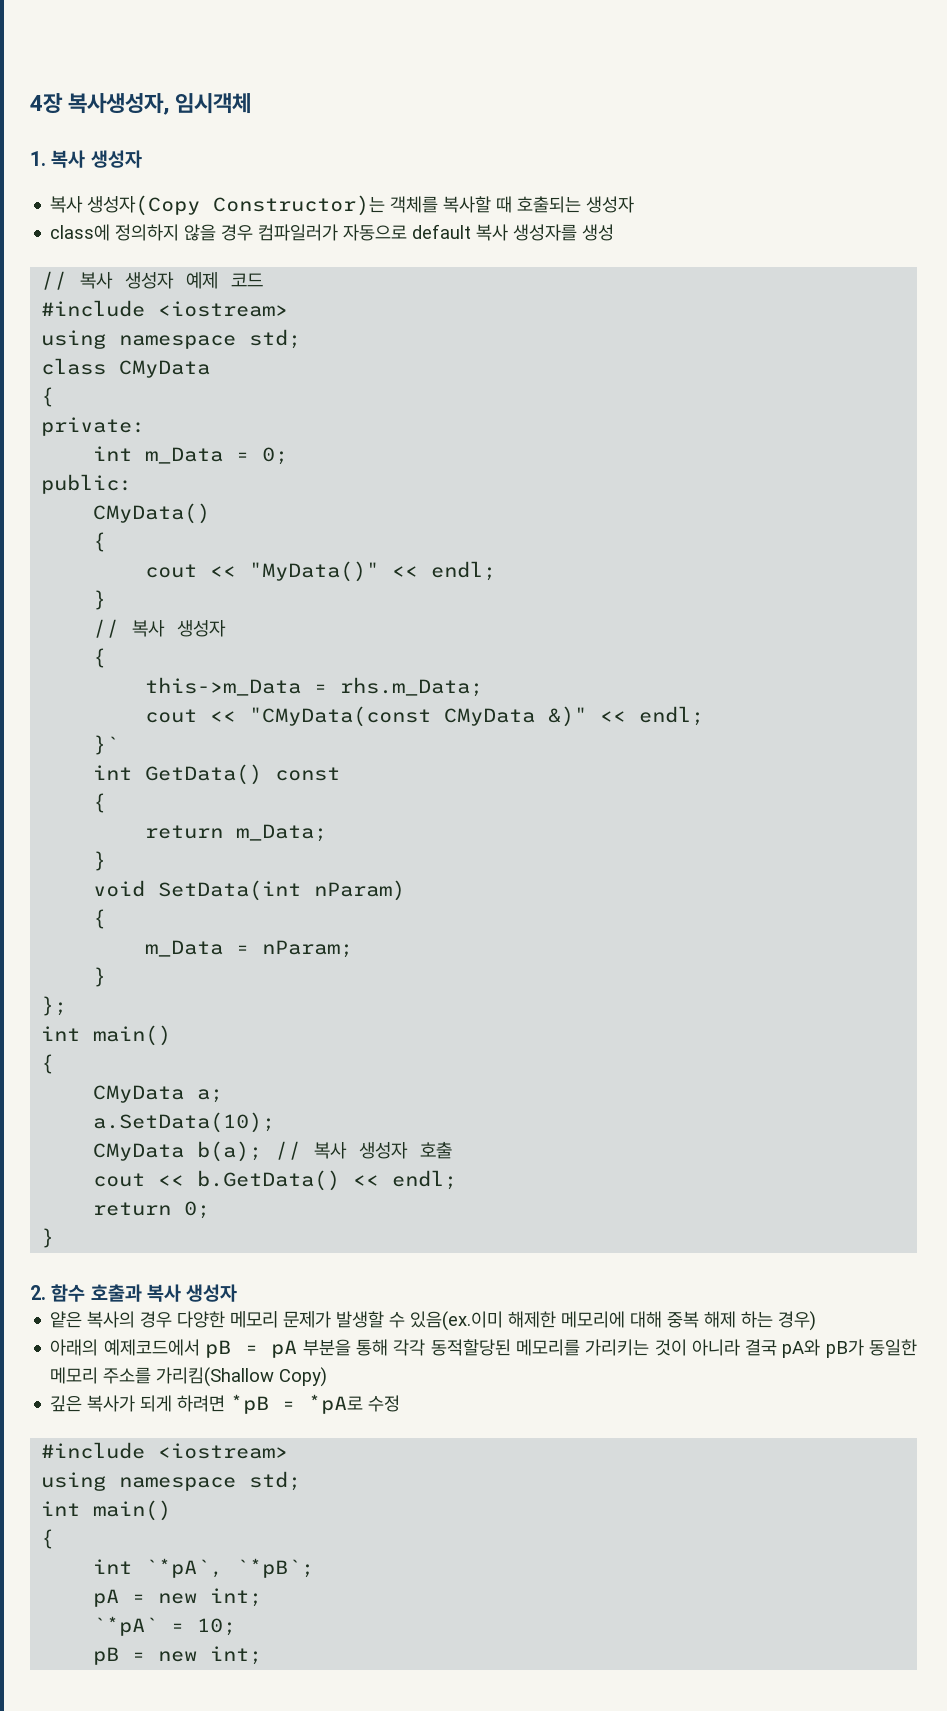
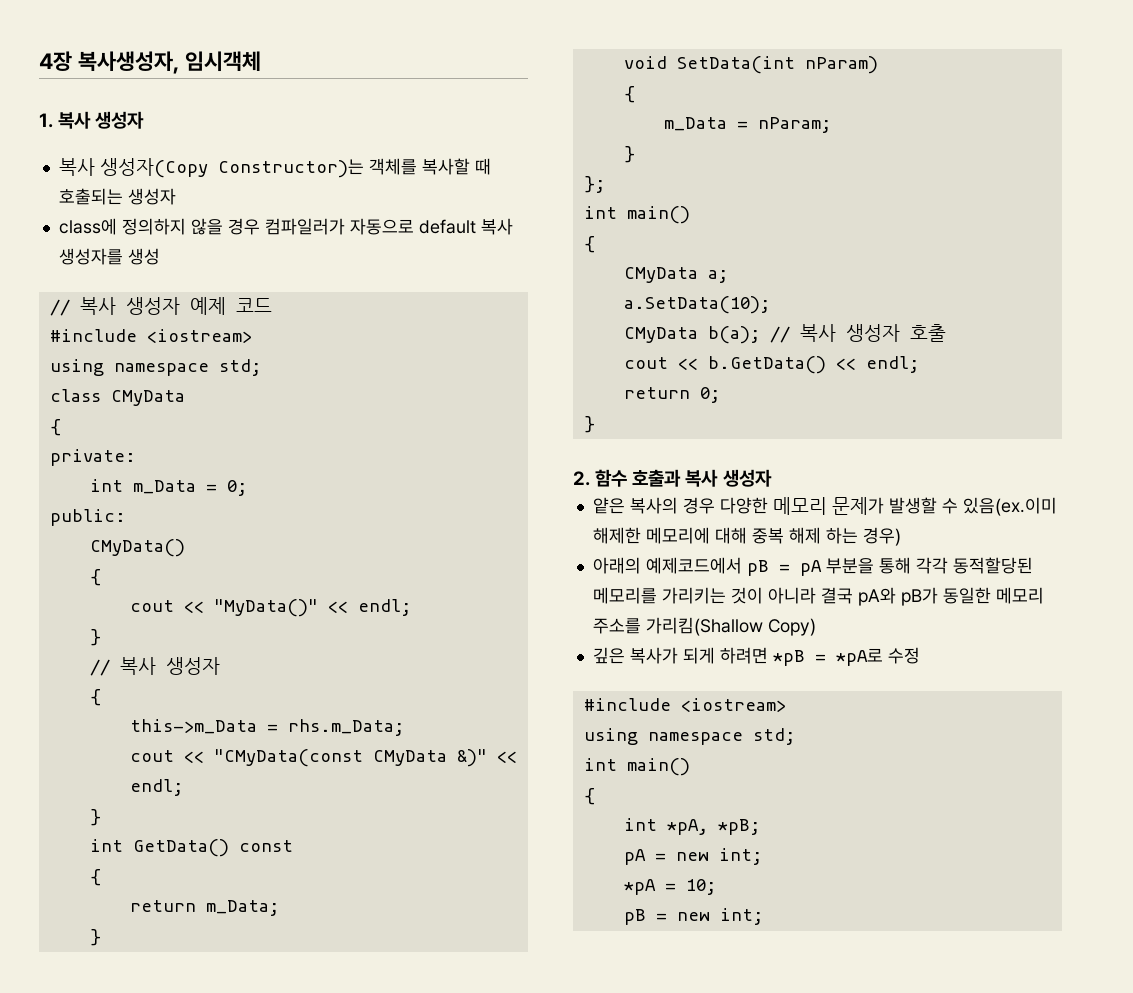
[93,735,120,755] }` -> [89,809,101,826] }
[145,1558,315,1578] `*pA`, `*pB`; -> [666,819,760,835] *pA, *pB;
[93,1616,159,1636] `*pA` -> [623,879,656,895] *pA

